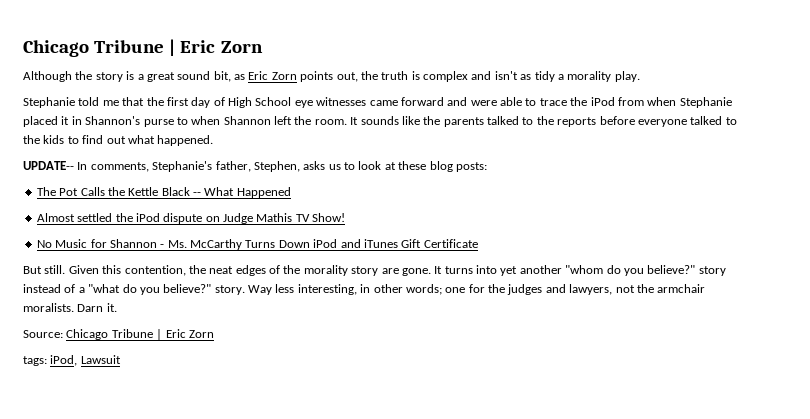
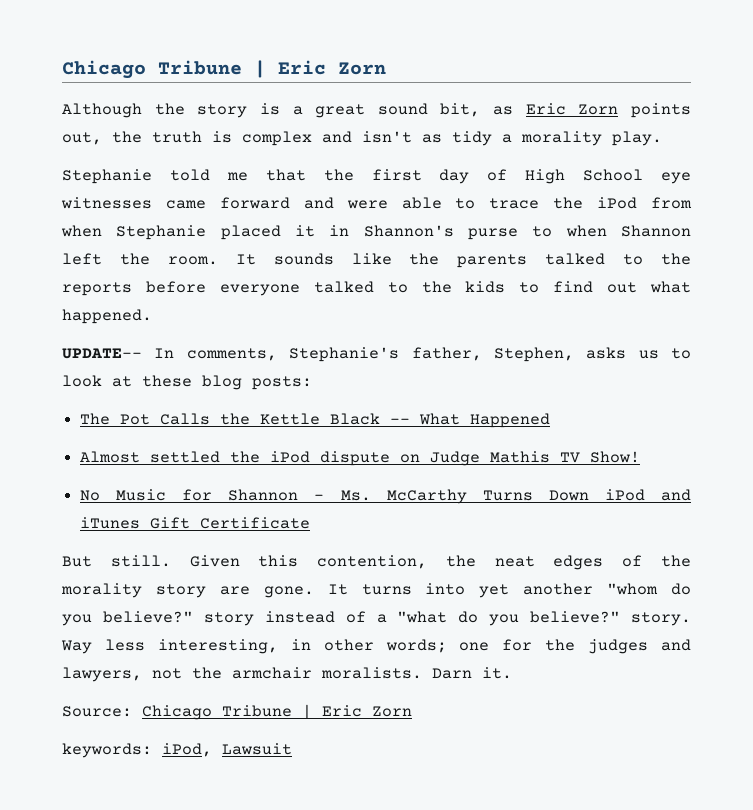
[23,356,47,366] tags: -> [62,743,152,758] keywords:

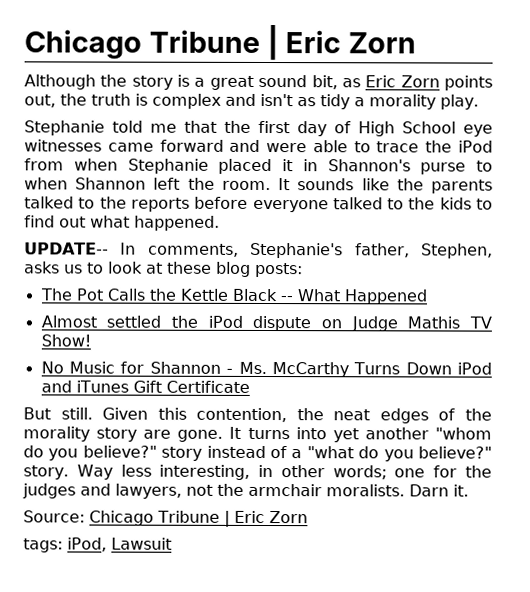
[62,743,152,758] keywords: -> [23,538,63,553] tags:

